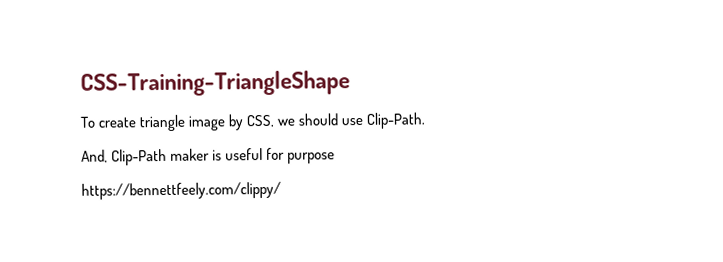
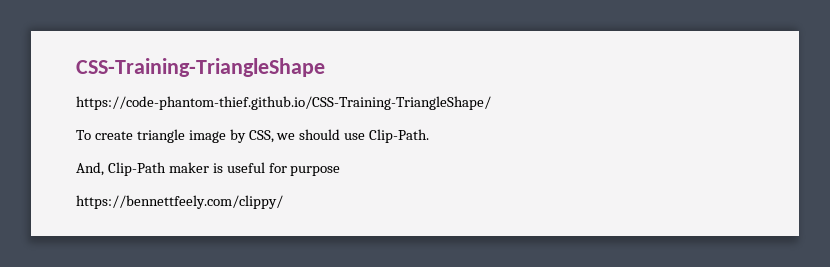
(350, 83) none -> [76,96,491,110] // https://code-phantom-thief.github.io/CSS-Training-TriangleShape/

